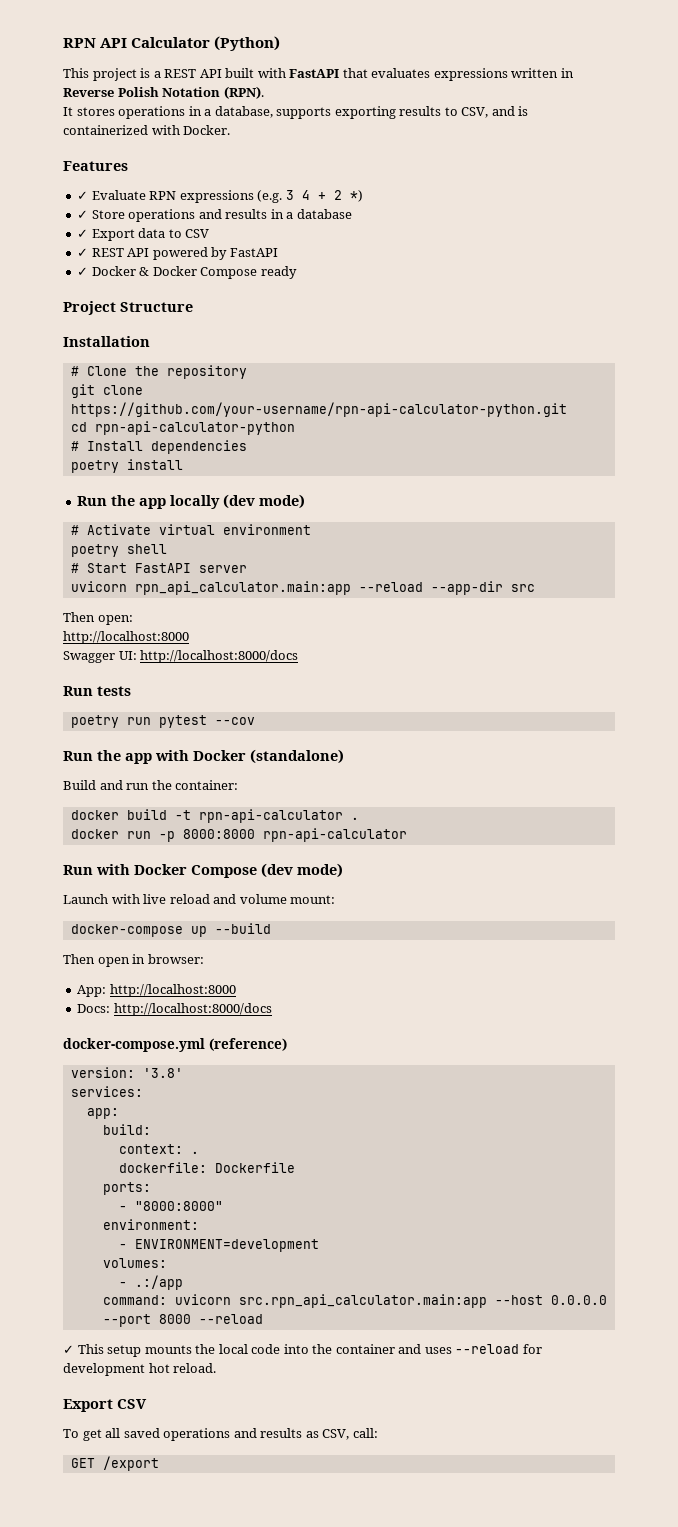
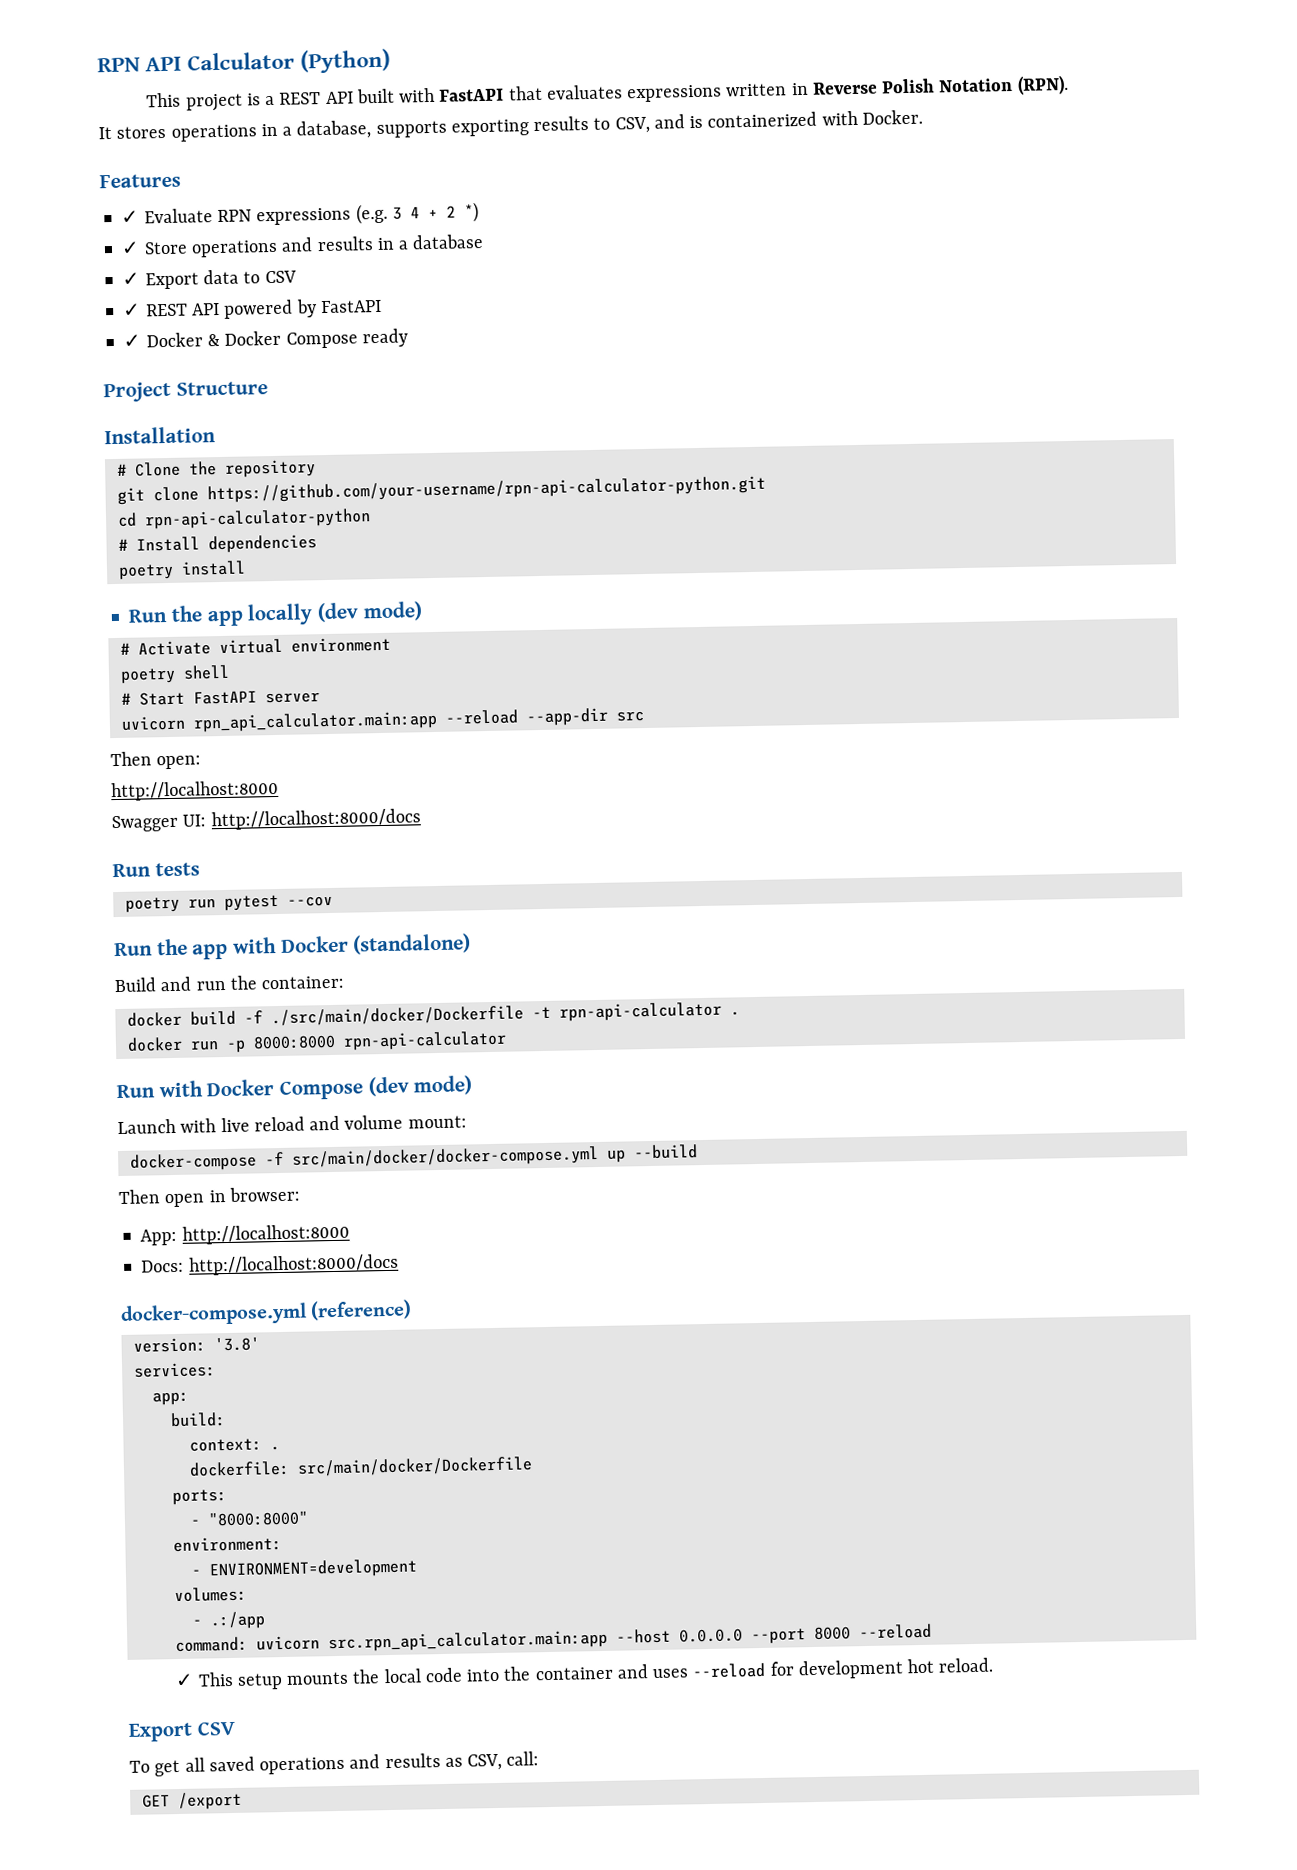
(167, 814) none -> [243,1005,524,1027] -f ./src/main/docker/Dockerfile
(183, 930) none -> [264,1145,599,1169] -f src/main/docker/docker-compose.yml
[214,1162,295,1173] Dockerfile -> [296,1456,533,1477] src/main/docker/Dockerfile

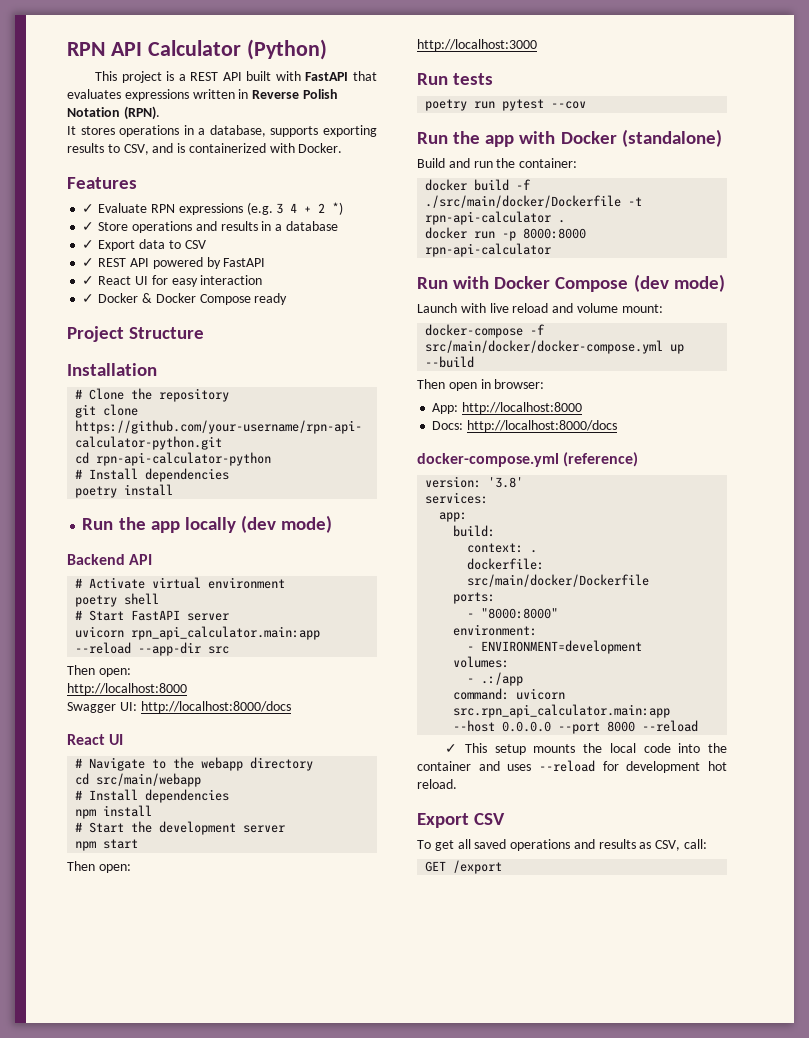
(382, 306) none -> [82,275,263,287] // ✓ React UI for easy interaction
(423, 611) none -> [67,554,153,565] // Backend API
(421, 819) none -> [67,734,124,745] [75,757,314,771] [75,773,202,787] [75,789,230,803] [75,805,153,819] [75,821,286,835] [75,839,139,851] [67,861,131,873] [417,39,537,51] // React UI // # Navigate to the webapp directory // cd src/main/webapp // # Install dependencies // npm install // # Start the development server // npm start // Then open: // http://localhost:3000

